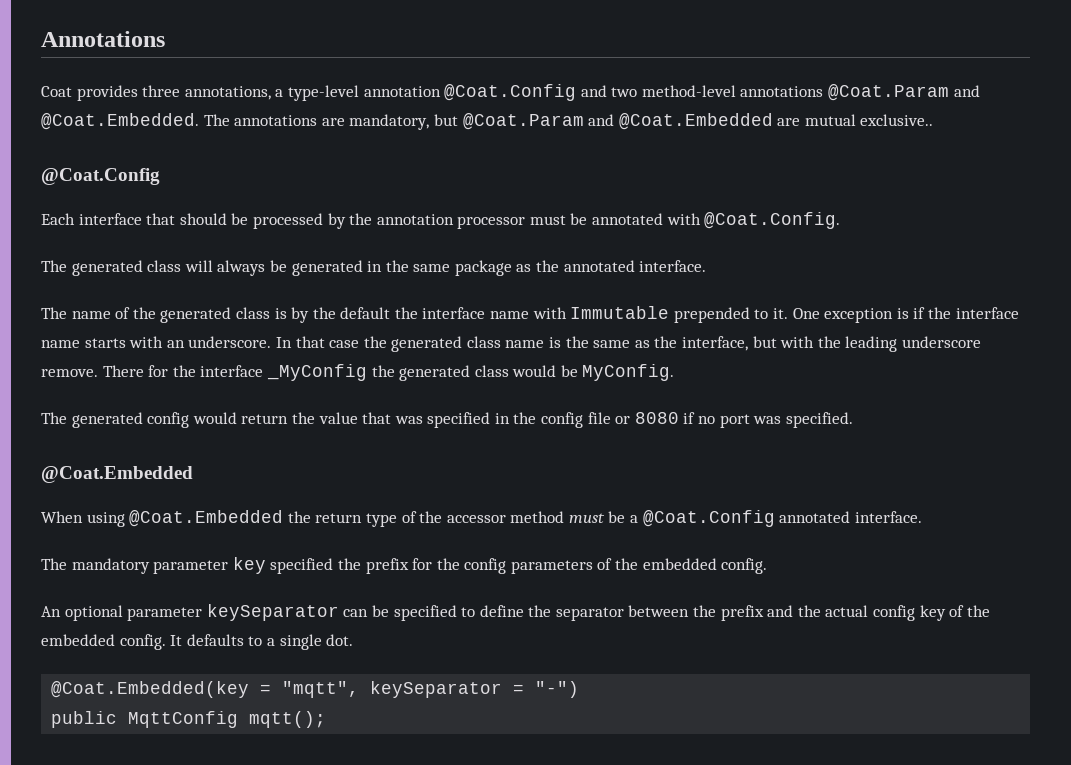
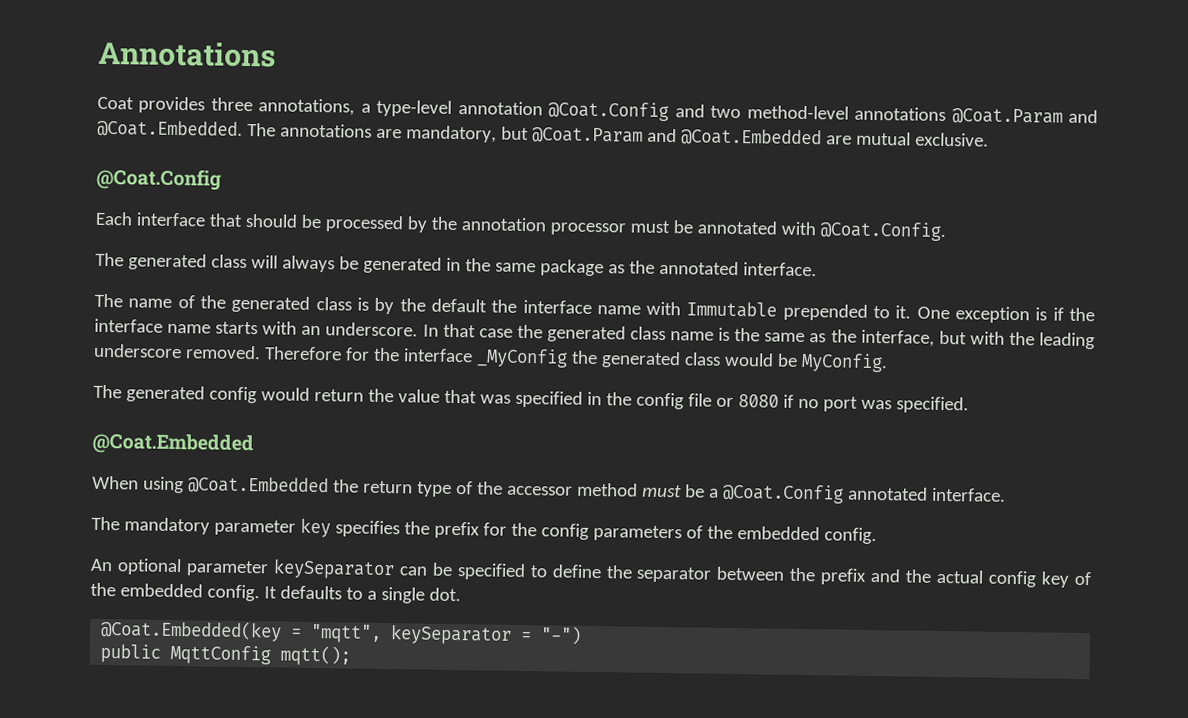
[860,114,934,126] exclusive.. -> [914,132,989,147] exclusive.
[41,365,144,377] remove. There -> [184,345,342,361] removed. Therefore
[270,558,334,574] specified -> [334,520,400,538] specifies

